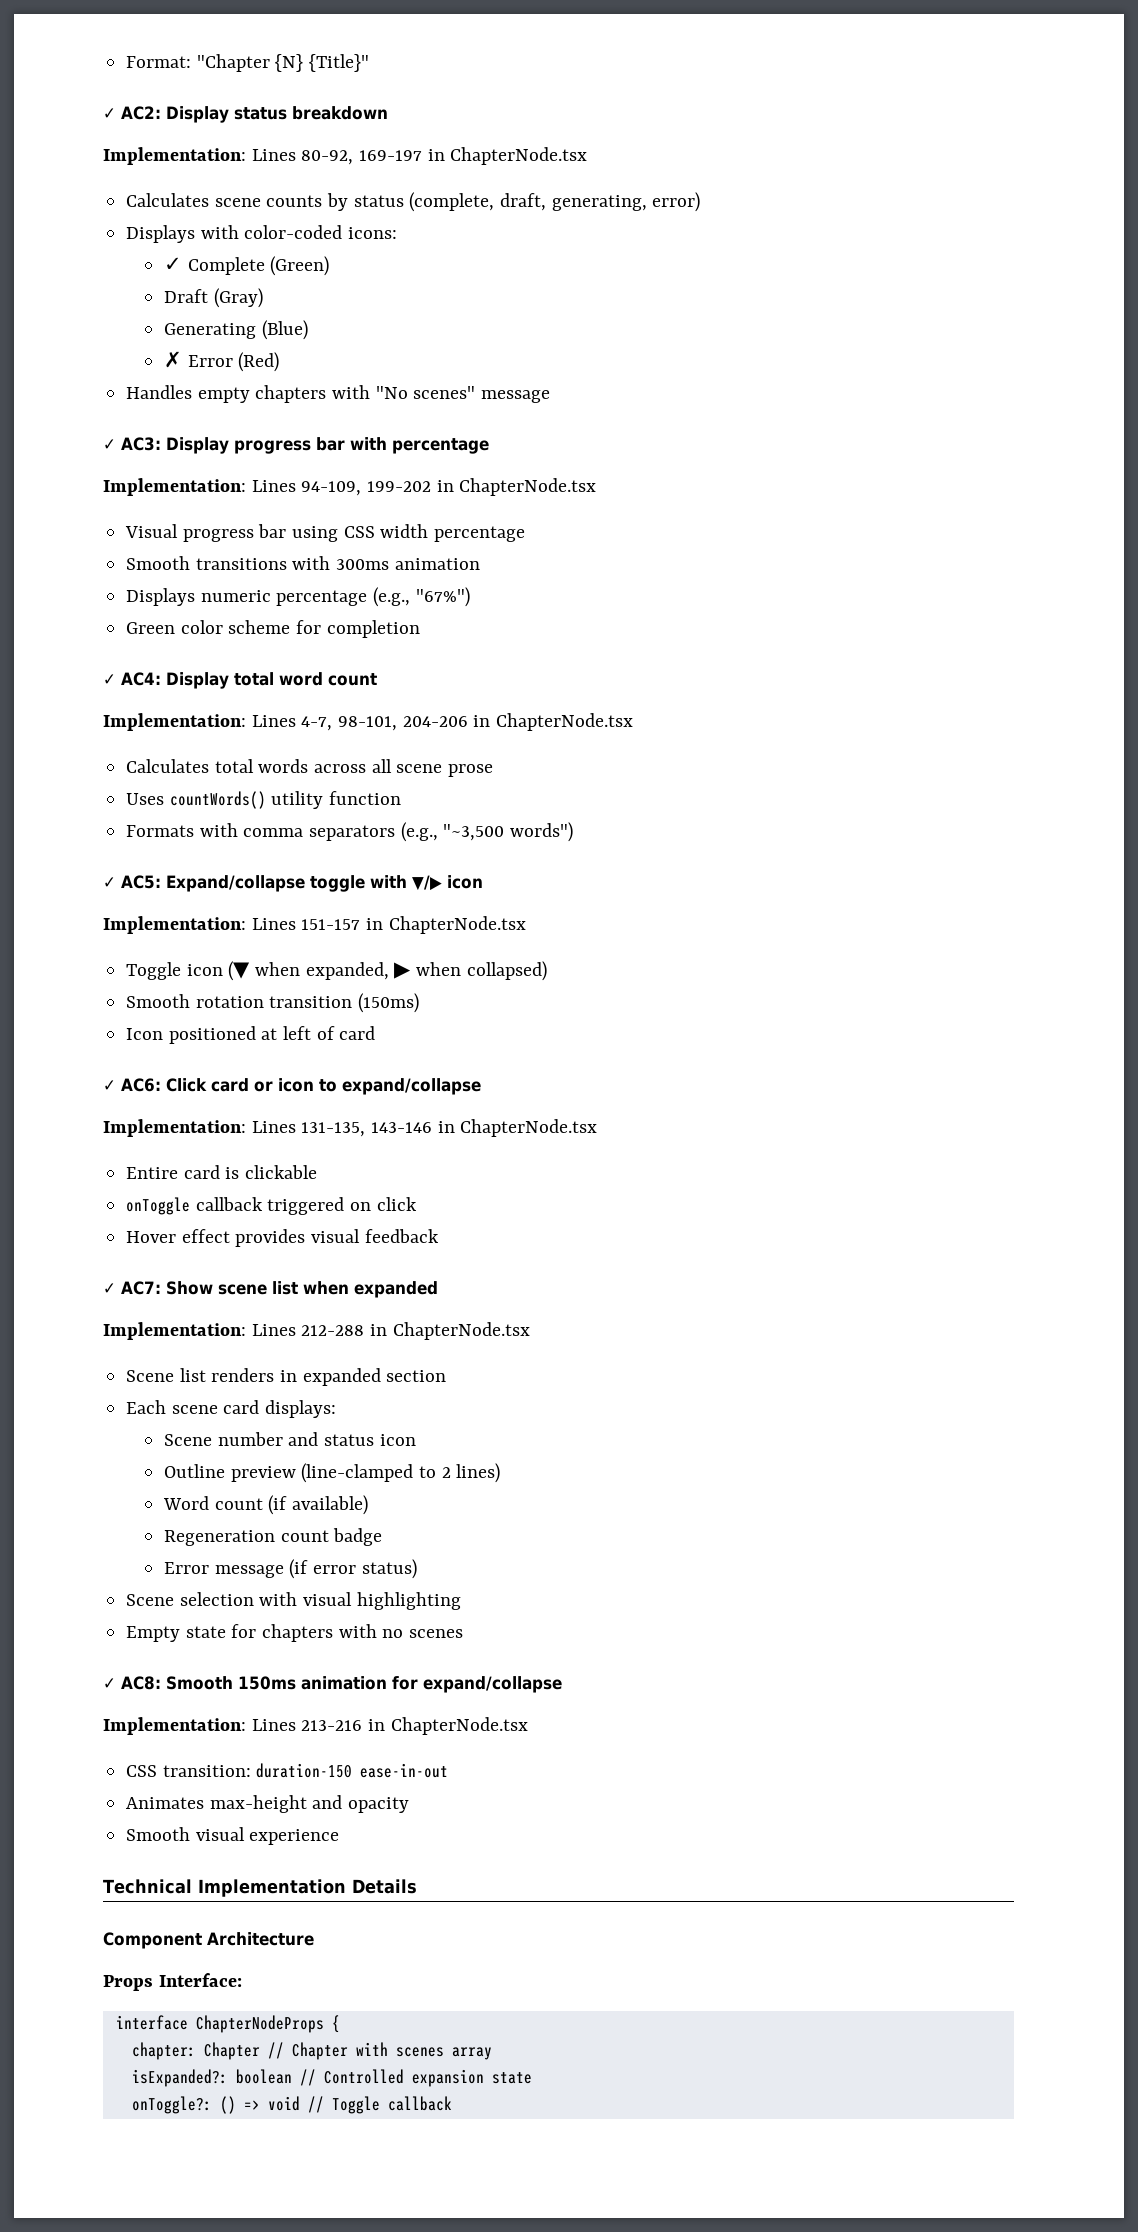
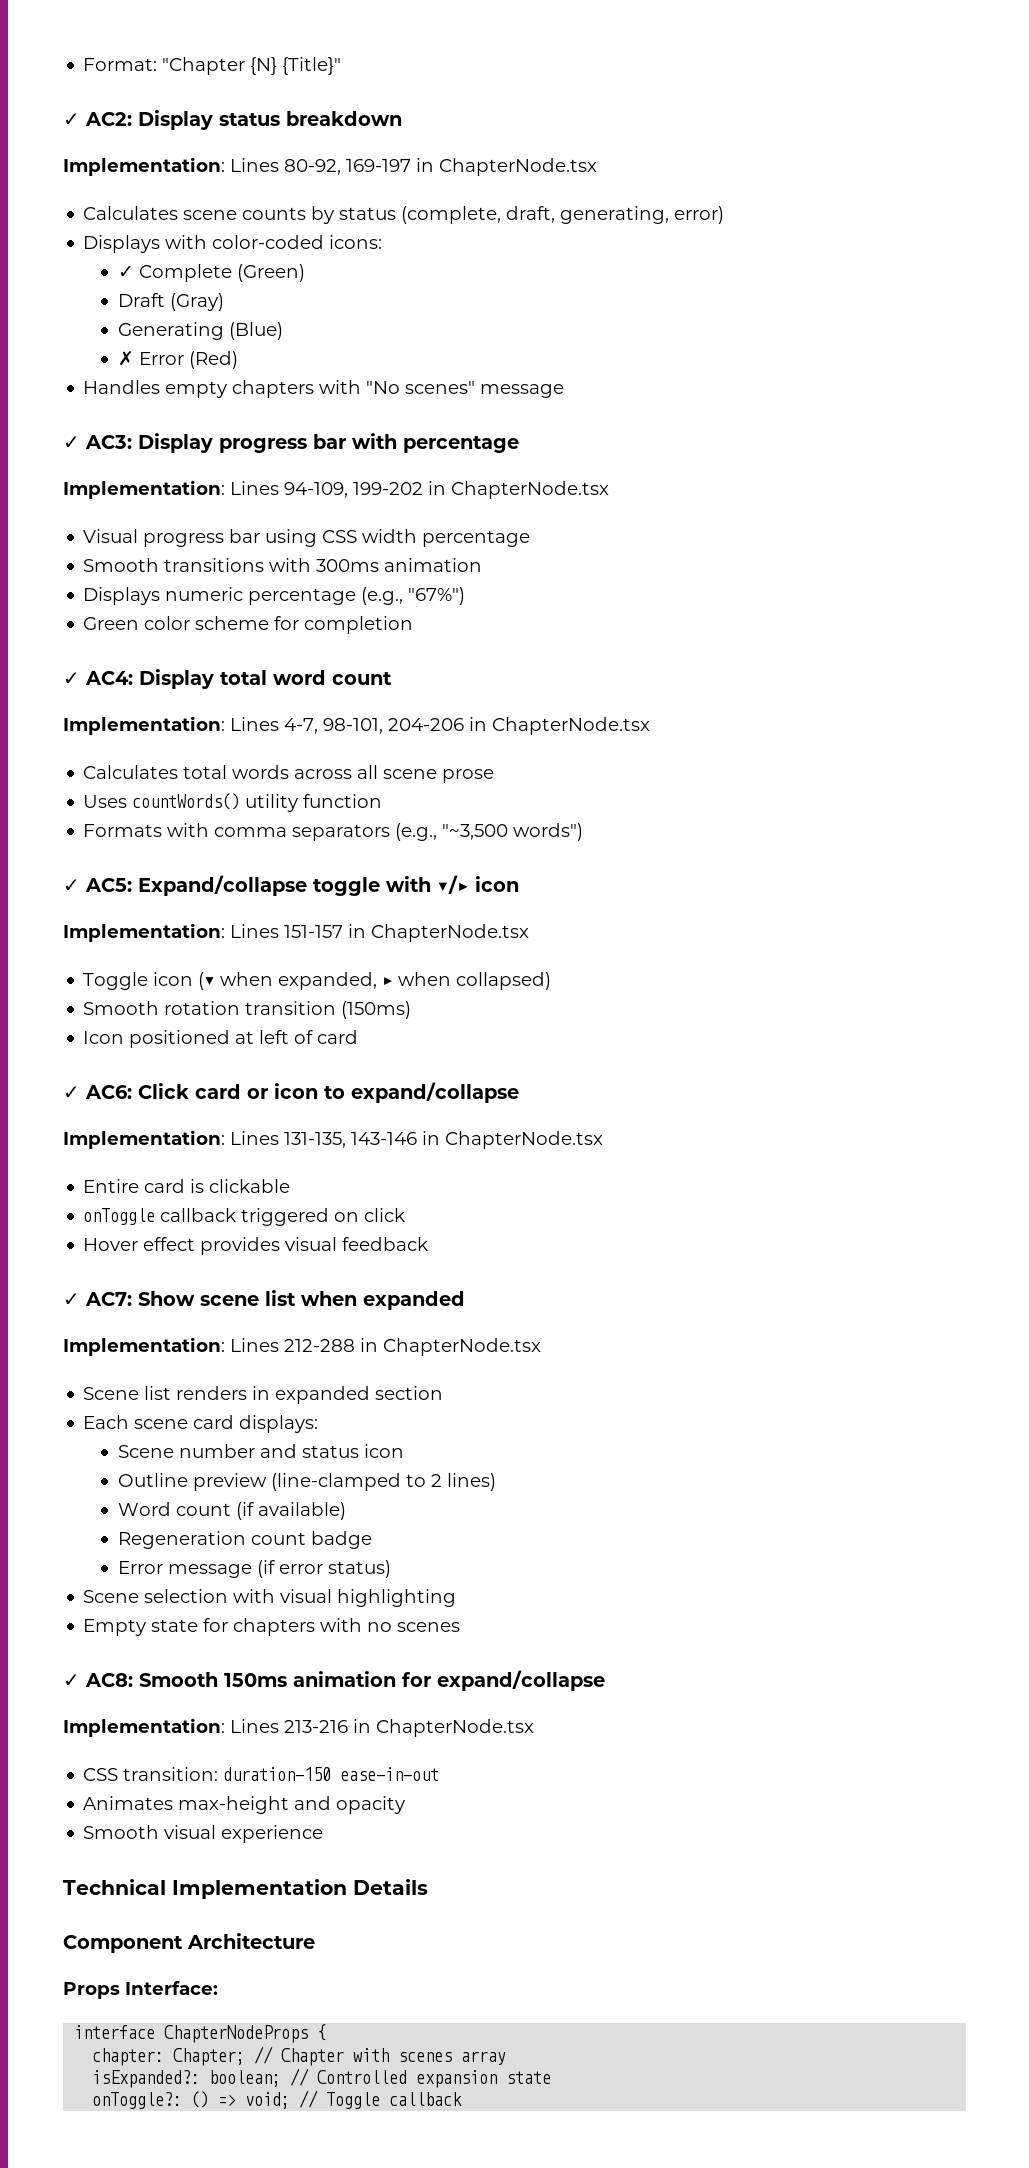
[203,2042,260,2060] Chapter -> [173,2048,246,2066] Chapter;
[235,2069,292,2084] boolean -> [209,2070,282,2087] boolean;
[267,2096,300,2111] void -> [245,2092,291,2109] void;

